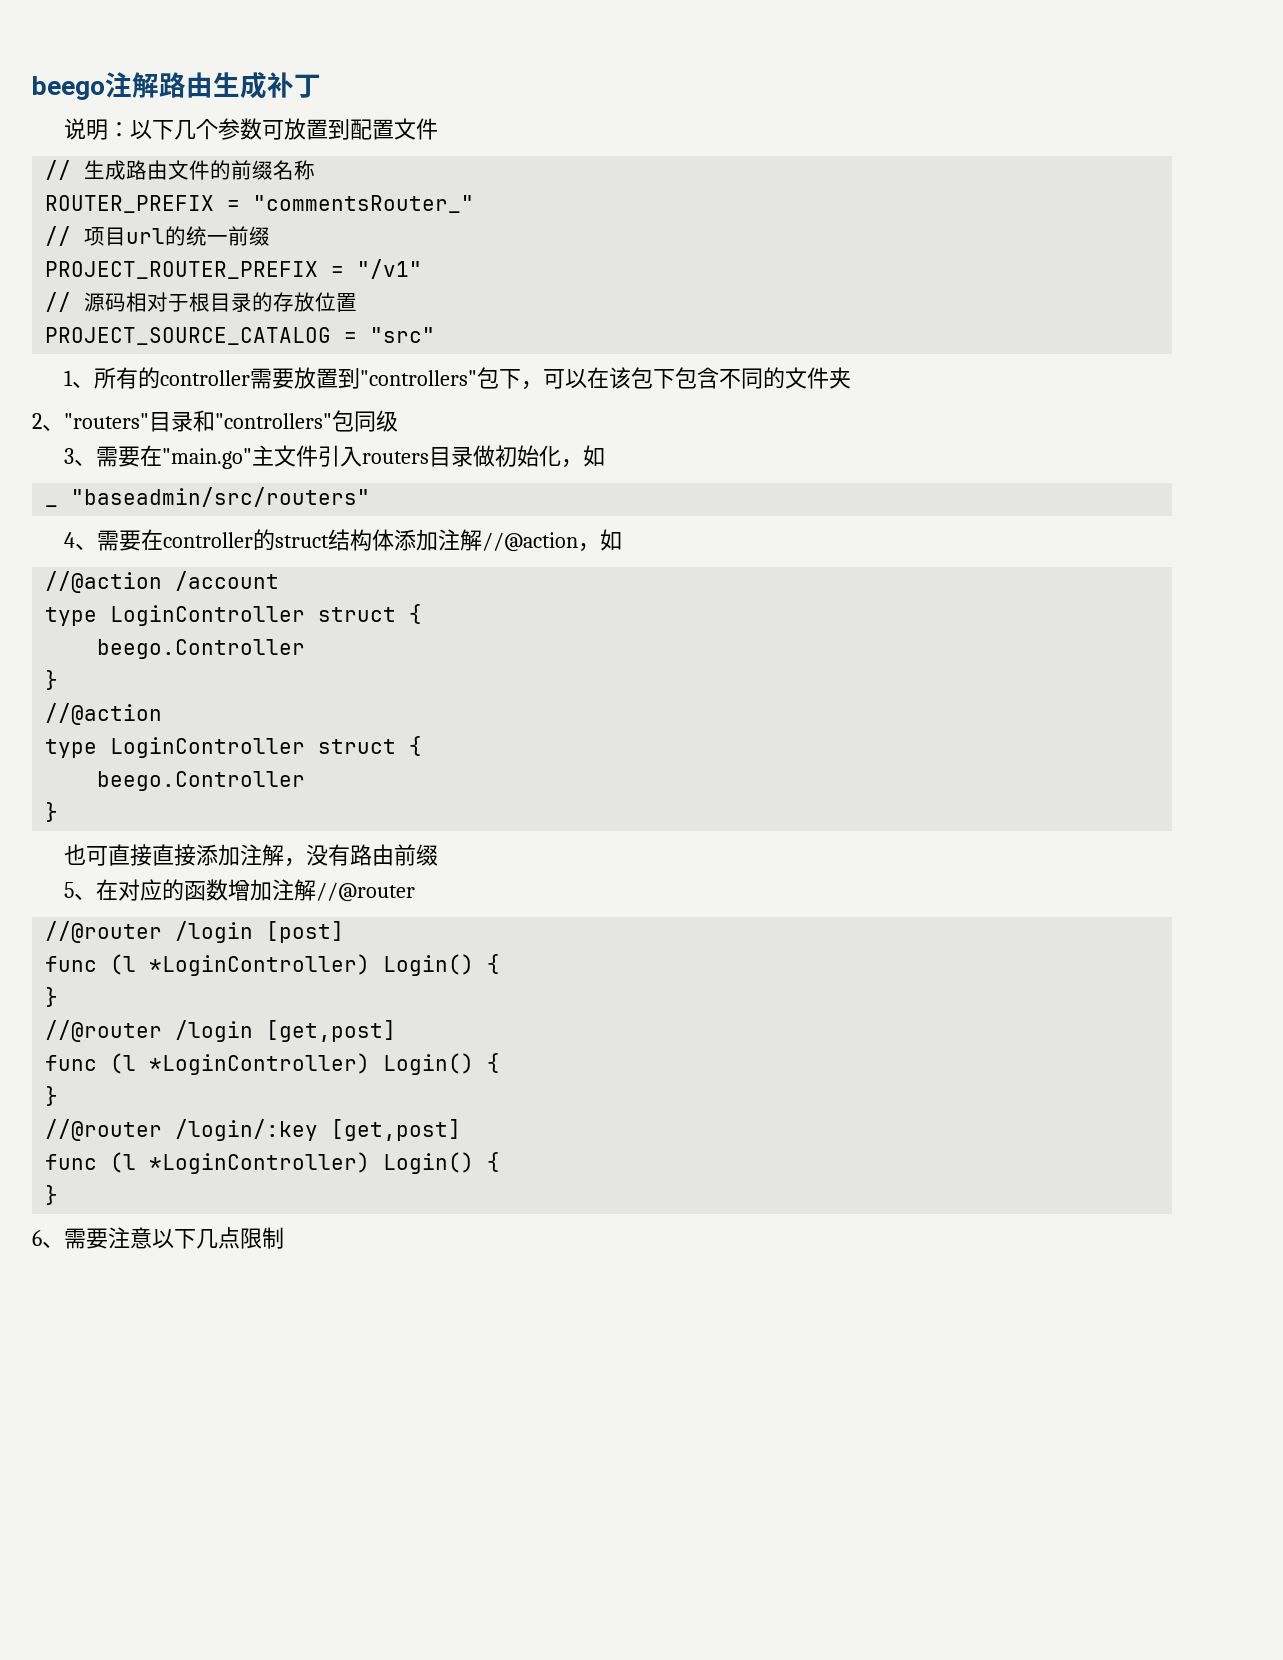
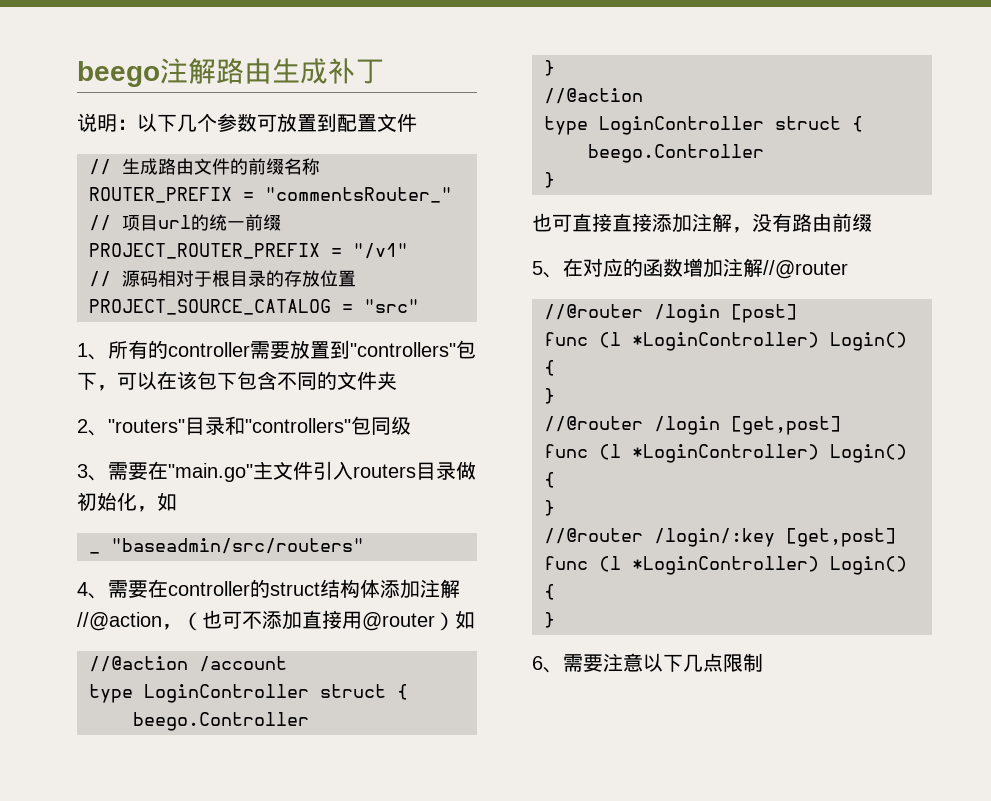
(601, 547) none -> [182,610,455,631] （也可不添加直接用@router）

